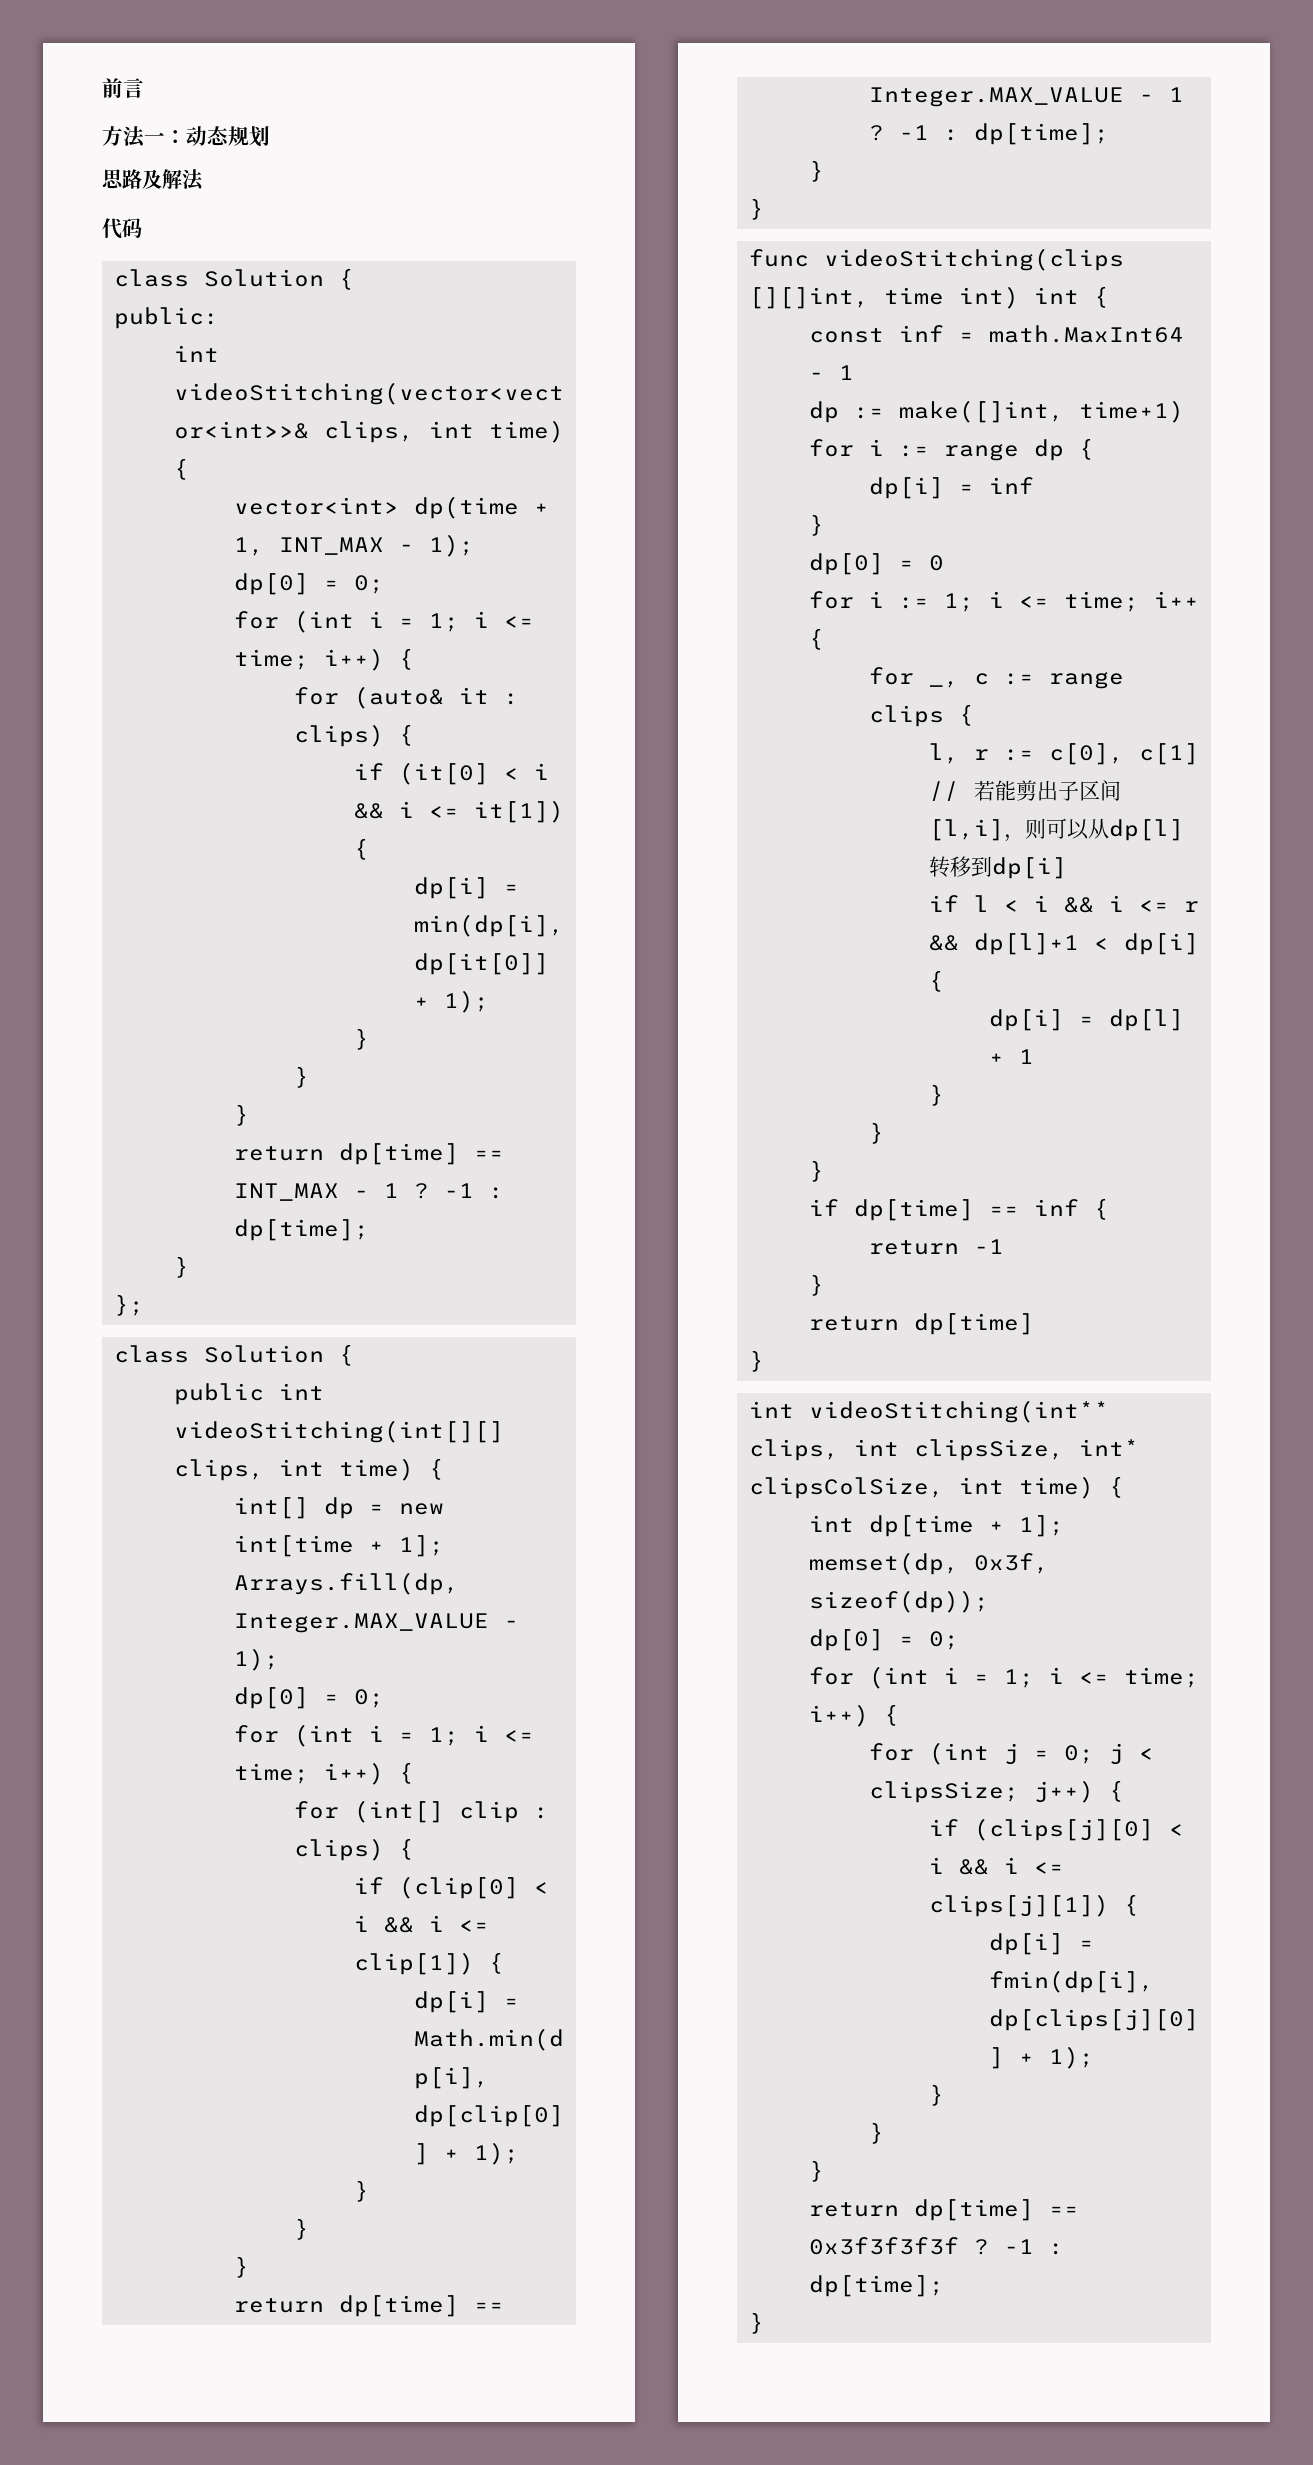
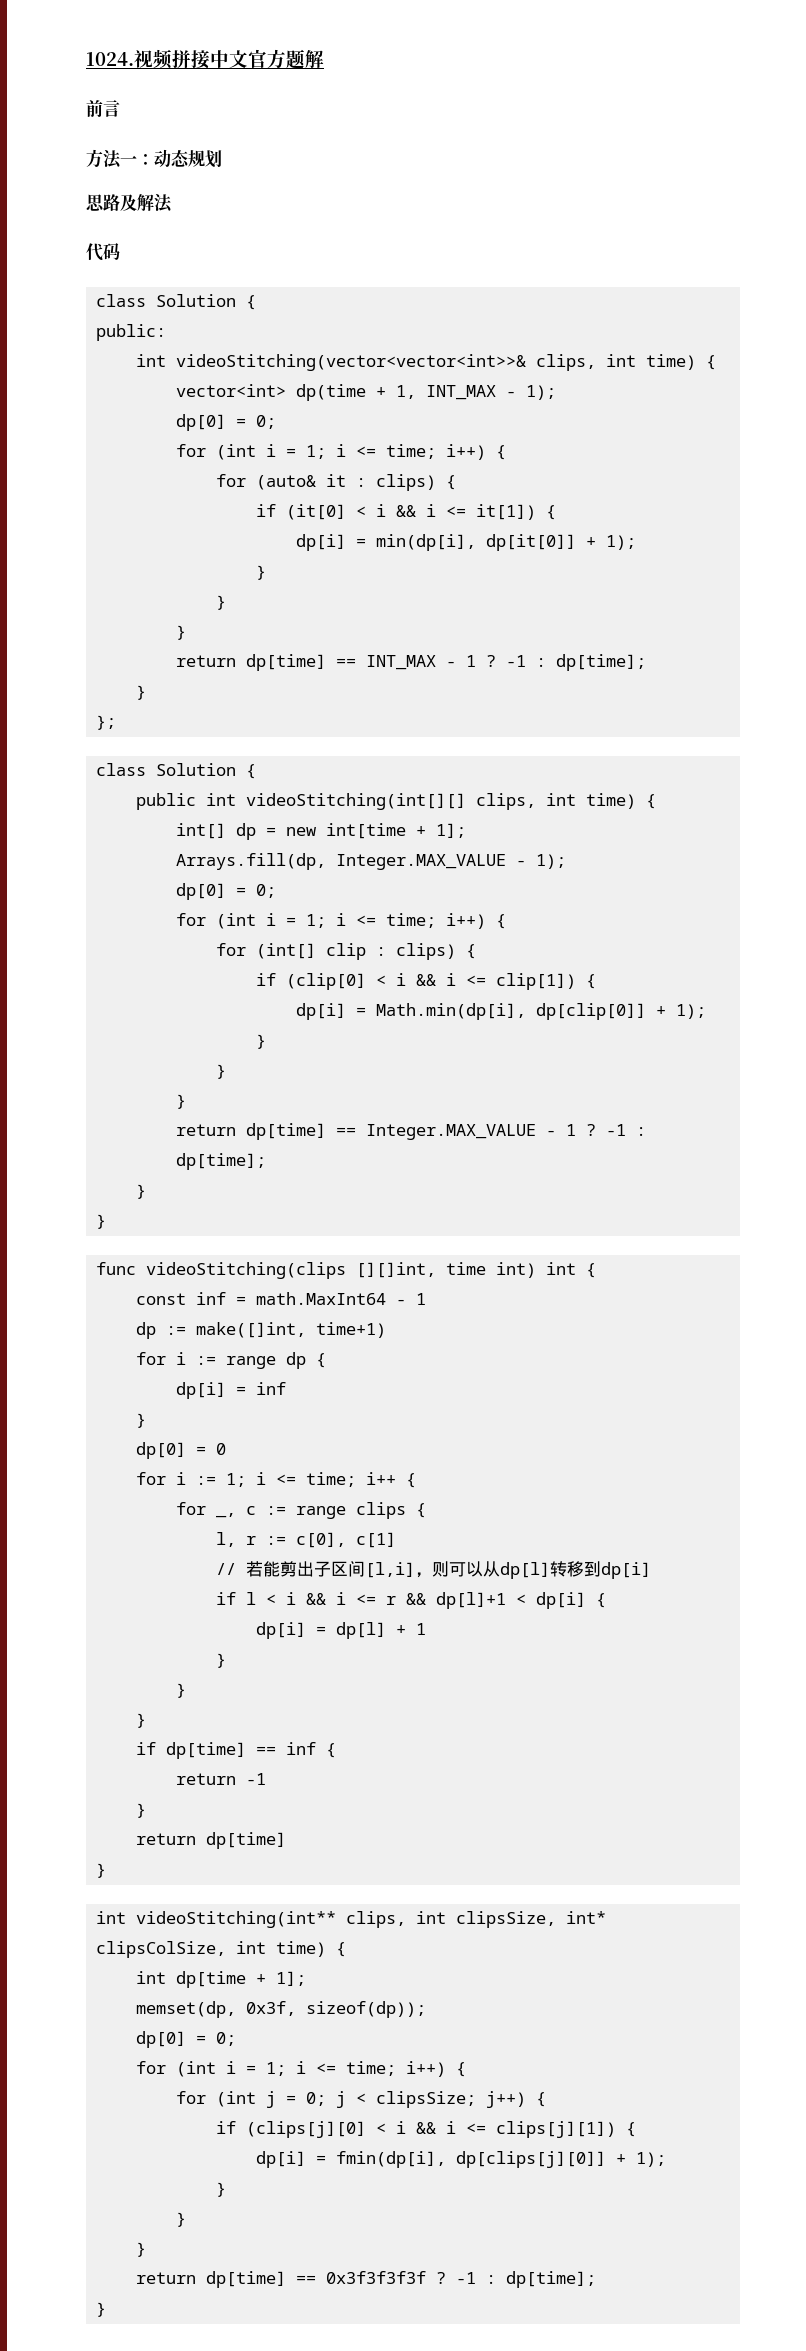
(102, 88) none -> [86,49,324,69] 1024.视频拼接中文官方题解 //

